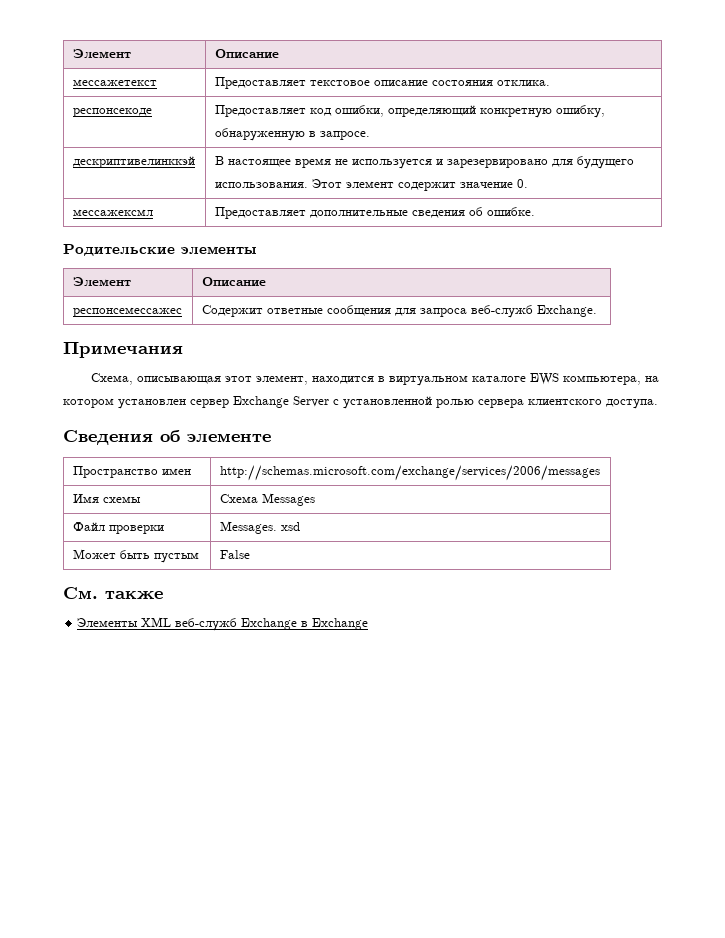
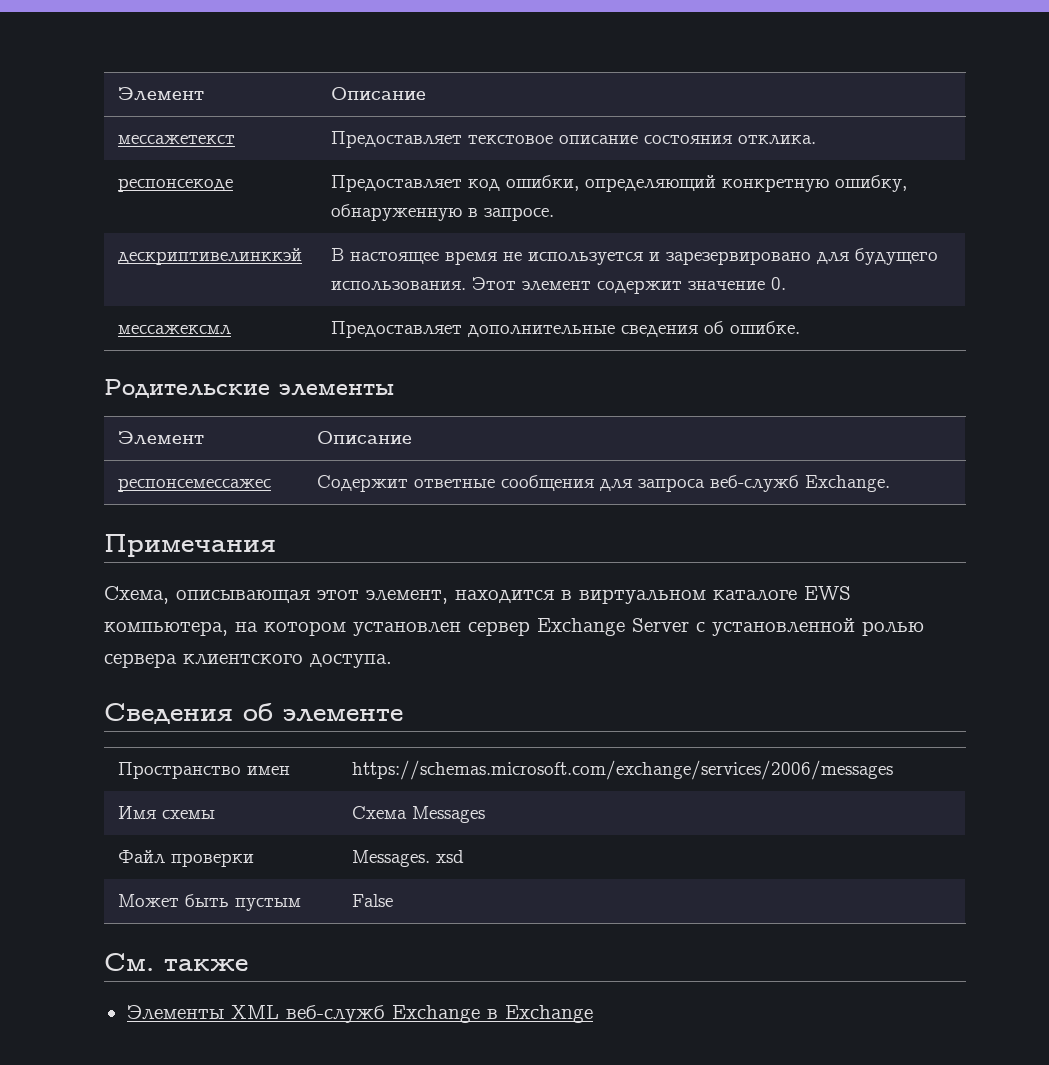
[219,465,600,481] http://schemas.microsoft.com/exchange/services/2006/messages -> [352,760,894,780] https://schemas.microsoft.com/exchange/services/2006/messages

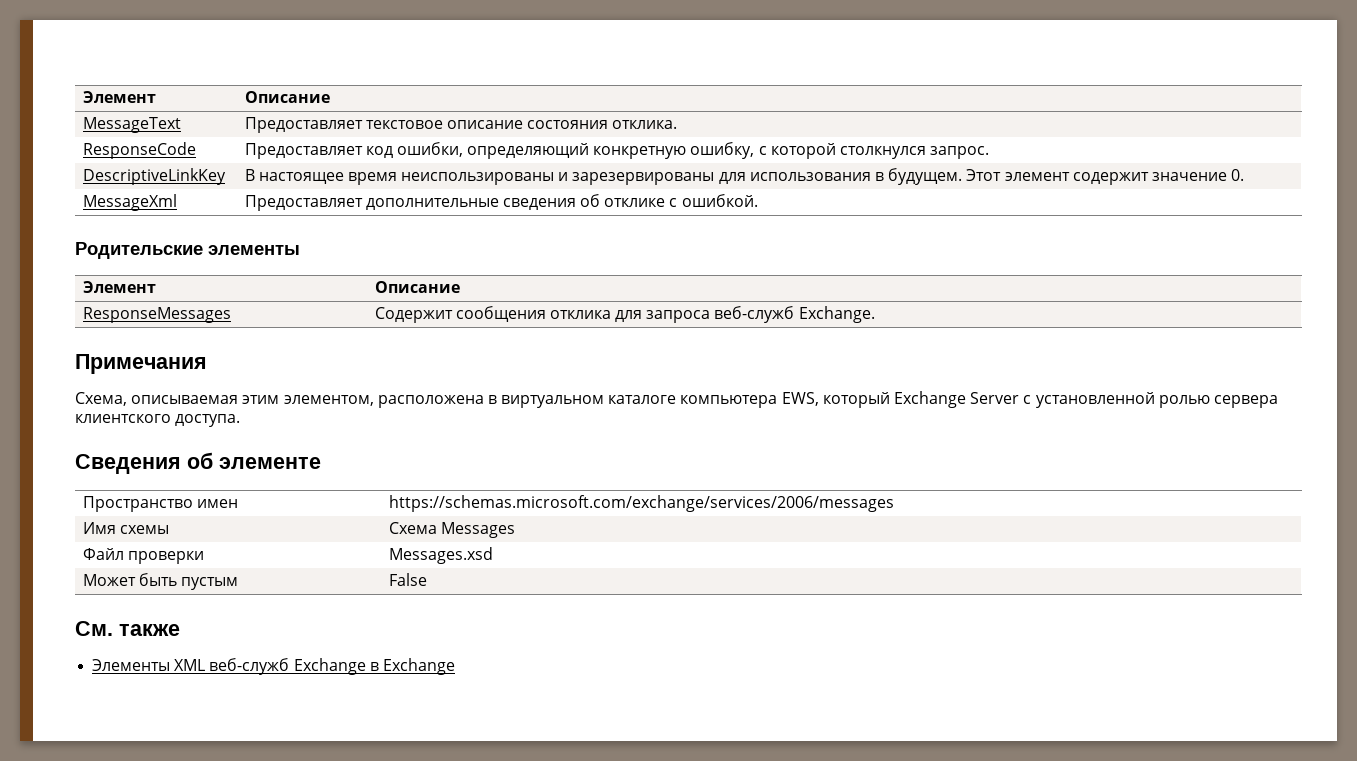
[118,87,205,101] [331,87,427,100] [118,135,236,144] Элемент | Описание // мессажетекст -> [82,91,156,103] [244,91,330,103] [82,117,181,133] Элемент | Описание // MessageText
[118,178,234,192] респонсекоде -> [82,142,196,159] ResponseCode
[331,204,555,221] [118,248,303,265] [331,248,939,265] [331,281,467,291] обнаруженную в запросе. // дескриптивелинккэй | В настоящее время не используется и зарезервировано для будущего использования. -> [758,143,990,159] [82,168,226,185] [244,168,963,185] с которой столкнулся запрос. // DescriptiveLinkKey | В настоящее время неиспользированы и зарезервированы для использования в будущем.
[118,325,232,335] мессажексмл -> [82,194,177,211] MessageXml
[730,321,801,334] ошибке. -> [604,194,758,207] отклике с ошибкой.
[118,478,272,492] респонсемессажес -> [82,307,231,323] ResponseMessages
[414,475,595,491] ответные сообщения -> [455,306,611,322] сообщения отклика
[176,586,851,604] [104,621,530,636] описывающая этот элемент, находится в виртуальном каталоге EWS компьютера, на котором установлен сервер -> [131,392,890,408] описываемая этим элементом, расположена в виртуальном каталоге компьютера EWS, который
[352,850,465,867] Messages. xsd -> [388,547,493,564] Messages.xsd

